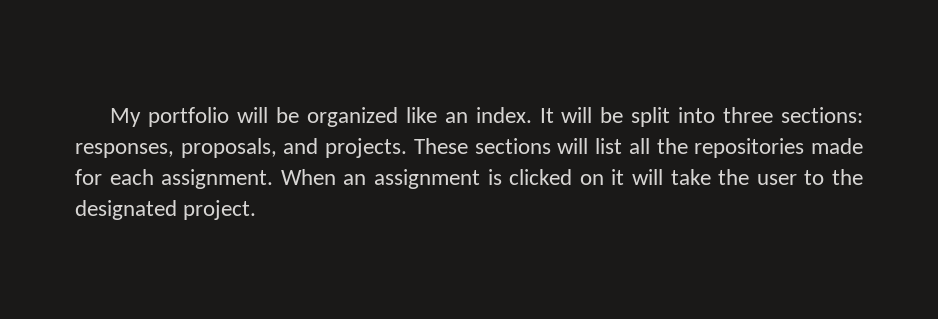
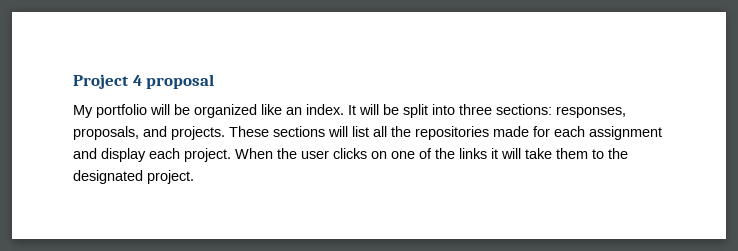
(110, 117) none -> [73,74,215,89] Project 4 proposal //
[161,169,604,189] assignment. When an assignment is clicked on -> [589,126,662,140] [73,148,487,162] assignment and display each project. When the user clicks on one of the links
[718,169,797,185] the user -> [556,148,588,159] them

